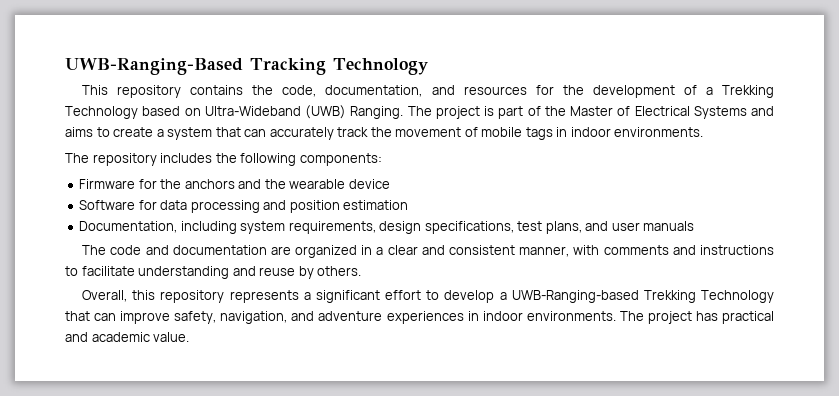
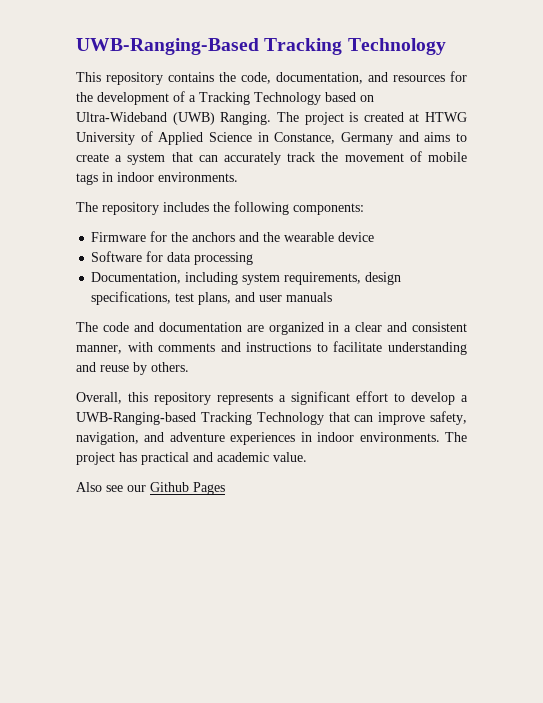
[722,85,775,98] Trekking -> [199,92,250,105] Tracking
[498,106,747,119] part of the Master of Electrical Systems -> [363,112,467,122] [76,131,393,145] created at HTWG University of Applied Science in Constance, Germany
[263,200,409,213] and position estimation -> (254, 258) none
[643,290,696,303] Trekking -> [200,412,252,425] Tracking
(190, 337) none -> [76,482,225,495] // Also see our Github Pages

